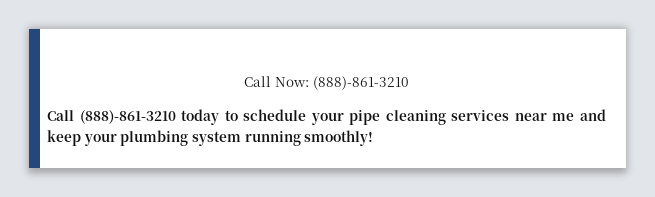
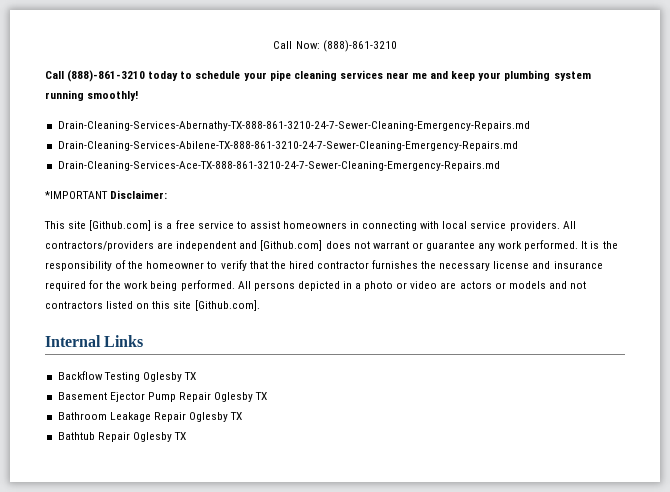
(374, 138) none -> [57,121,530,131] [57,141,518,151] [57,161,500,171] [45,190,168,199] [44,220,576,231] [45,240,618,251] [45,260,603,271] [45,280,586,291] [45,300,260,311] [45,335,144,347] [57,371,196,382] [57,392,268,402] [57,412,243,422] [57,432,186,442] // Drain-Cleaning-Services-Abernathy-TX-888-861-3210-24-7-Sewer-Cleaning-Emergency-Repairs.md // Drain-Cleaning-Services-Abilene-TX-888-861-3210-24-7-Sewer-Cleaning-Emergency-Repairs.md // Drain-Cleaning-Services-Ace-TX-888-861-3210-24-7-Sewer-Cleaning-Emergency-Repairs.md // *IMPORTANT Disclaimer: // This site [Github.com] is a free service to assist homeowners in connecting with local service providers. All contractors/providers are independent and [Github.com] does not warrant or guarantee any work performed. It is the responsibility of the homeowner to verify that the hired contractor furnishes the necessary license and insurance required for the work being performed. All persons depicted in a photo or video are actors or models and not contractors listed on this site [Github.com]. // Internal Links // Backflow Testing Oglesby TX // Basement Ejector Pump Repair Oglesby TX // Bathroom Leakage Repair Oglesby TX // Bathtub Repair Oglesby TX

